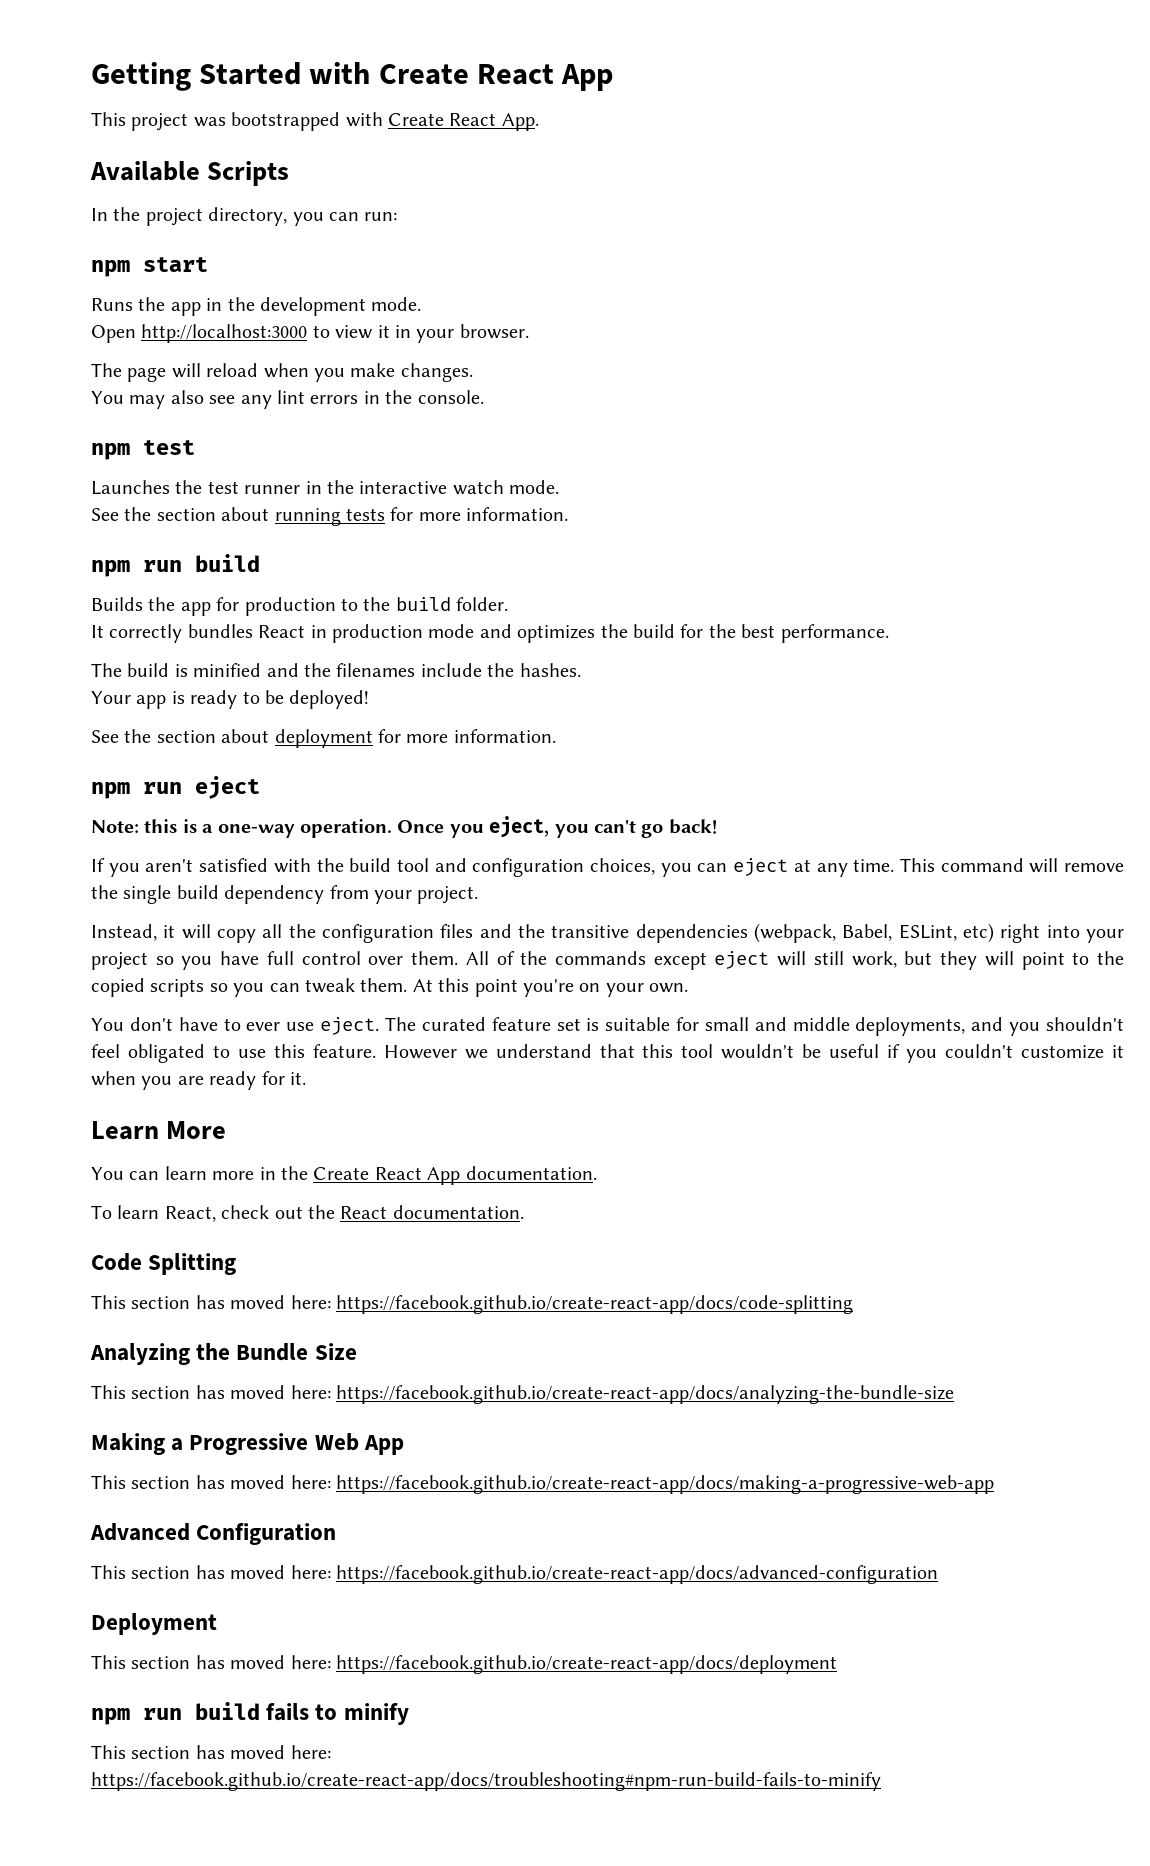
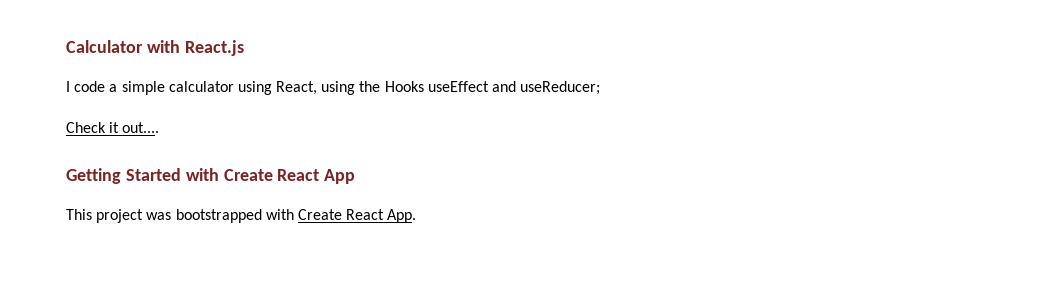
(91, 76) none -> [66,40,244,56] [66,81,601,95] [66,122,160,133] Calculator with React.js // I code a simple calculator using React, using the Hooks useEffect and useReducer; // Check it out.... //
[90,161,290,186] [91,207,398,226] [91,257,208,277] [91,297,422,316] [91,324,529,343] [91,363,473,382] [91,390,484,409] [91,440,195,460] [91,480,560,495] [91,507,569,526] [91,554,260,577] [91,597,509,616] [91,624,889,643] [91,663,581,677] [91,690,370,709] [91,729,556,748] [91,776,260,799] [91,816,717,838] [91,858,1125,877] [91,885,479,904] [91,923,1125,943] [91,951,1125,970] [91,978,689,997] [91,1017,1125,1036] [91,1044,1124,1063] [91,1071,306,1090] [91,1121,227,1140] [91,1166,597,1185] [91,1205,524,1222] [91,1253,237,1275] [91,1295,853,1314] [90,1343,357,1365] [91,1385,954,1404] [91,1433,404,1455] [91,1475,994,1494] [90,1523,337,1545] [91,1565,938,1584] [91,1613,217,1635] [91,1655,837,1674] [91,1702,409,1725] [91,1745,331,1759] [91,1772,881,1791] // Available Scripts // In the project directory, you can run: // npm start // Runs the app in the development mode. // Open http://localhost:3000 to view it in your browser. // The page will reload when you make changes. // You may also see any lint errors in the console. // npm test // Launches the test runner in the interactive watch mode. // See the section about running tests for more information. // npm run build // Builds the app for production to the build folder. // It correctly bundles React in production mode and optimizes the build for the best performance. // The build is minified and the filenames include the hashes. // Your app is ready to be deployed! // See the section about deployment for more information. // npm run eject // Note: this is a one-way operation. Once you eject, you can't go back! // If you aren't satisfied with the build tool and configuration choices, you can eject at any time. This command will remove the single build dependency from your project. // Instead, it will copy all the configuration files and the transitive dependencies (webpack, Babel, ESLint, etc) right into your project so you have full control over them. All of the commands except eject will still work, but they will point to the copied scripts so you can tweak them. At this point you're on your own. // You don't have to ever use eject. The curated feature set is suitable for small and middle deployments, and you shouldn't feel obligated to use this feature. However we understand that this tool wouldn't be useful if you couldn't customize it when you are ready for it. // Learn More // You can learn more in the Create React App documentation. // To learn React, check out the React documentation. // Code Splitting // This section has moved here: https://facebook.github.io/create-react-app/docs/code-splitting // Analyzing the Bundle Size // This section has moved here: https://facebook.github.io/create-react-app/docs/analyzing-the-bundle-size // Making a Progressive Web App // This section has moved here: https://facebook.github.io/create-react-app/docs/making-a-progressive-web-app // Advanced Configuration // This section has moved here: https://facebook.github.io/create-react-app/docs/advanced-configuration // Deployment // This section has moved here: https://facebook.github.io/create-react-app/docs/deployment // npm run build fails to minify // This section has moved here: https://facebook.github.io/create-react-app/docs/troubleshooting#npm-run-build-fails-to-minify -> (417, 216) none

